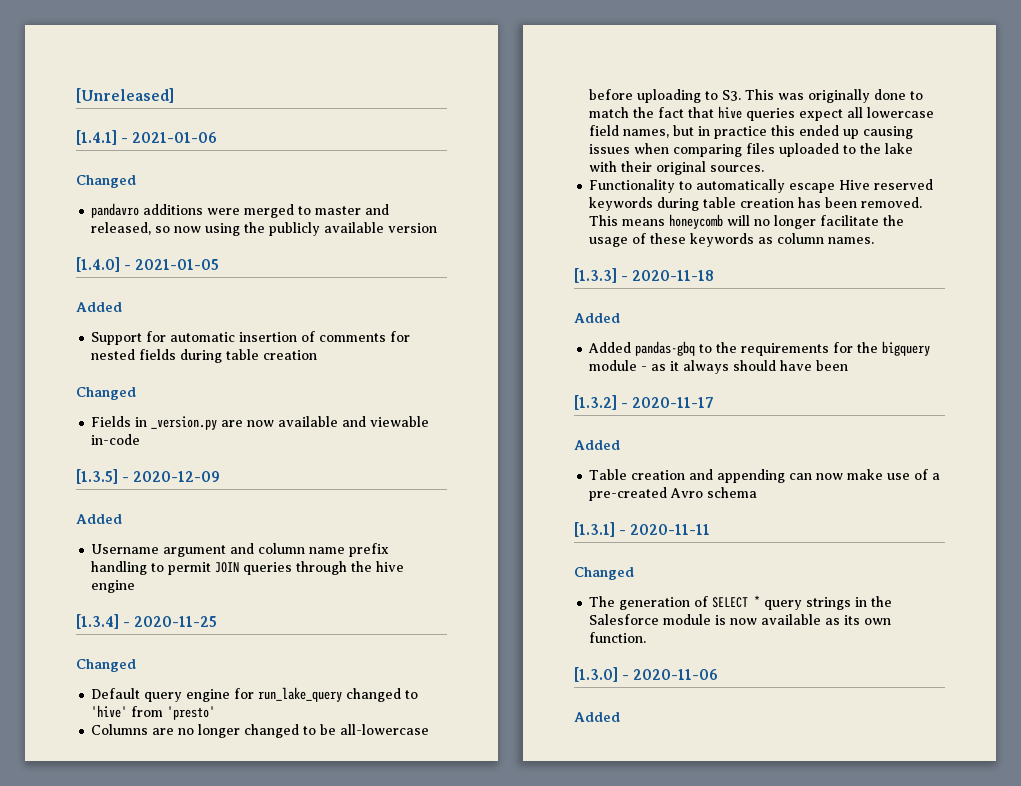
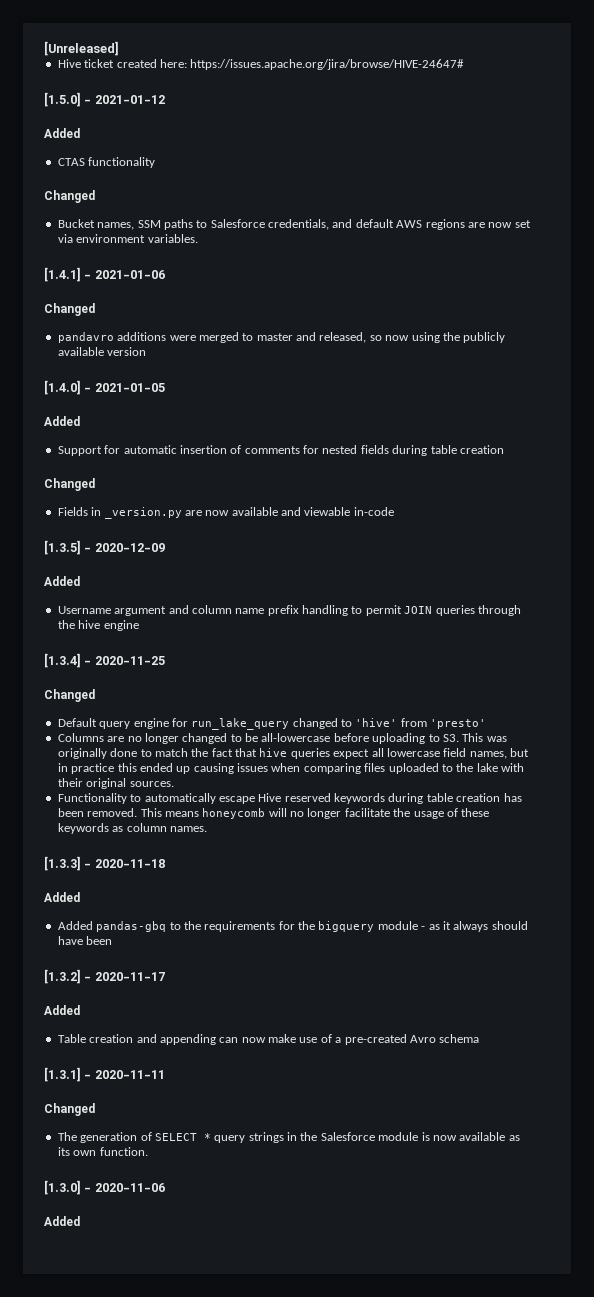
(174, 95) none -> [57,59,465,70] [44,92,165,107] [44,128,80,138] [57,157,156,168] [44,190,95,203] [57,219,531,230] [57,234,198,243] // Hive ticket created here: https://issues.apache.org/jira/browse/HIVE-24647# // [1.5.0] - 2021-01-12 // Added // CTAS functionality // Changed // Bucket names, SSM paths to Salesforce credentials, and default AWS regions are now set via environment variables.

